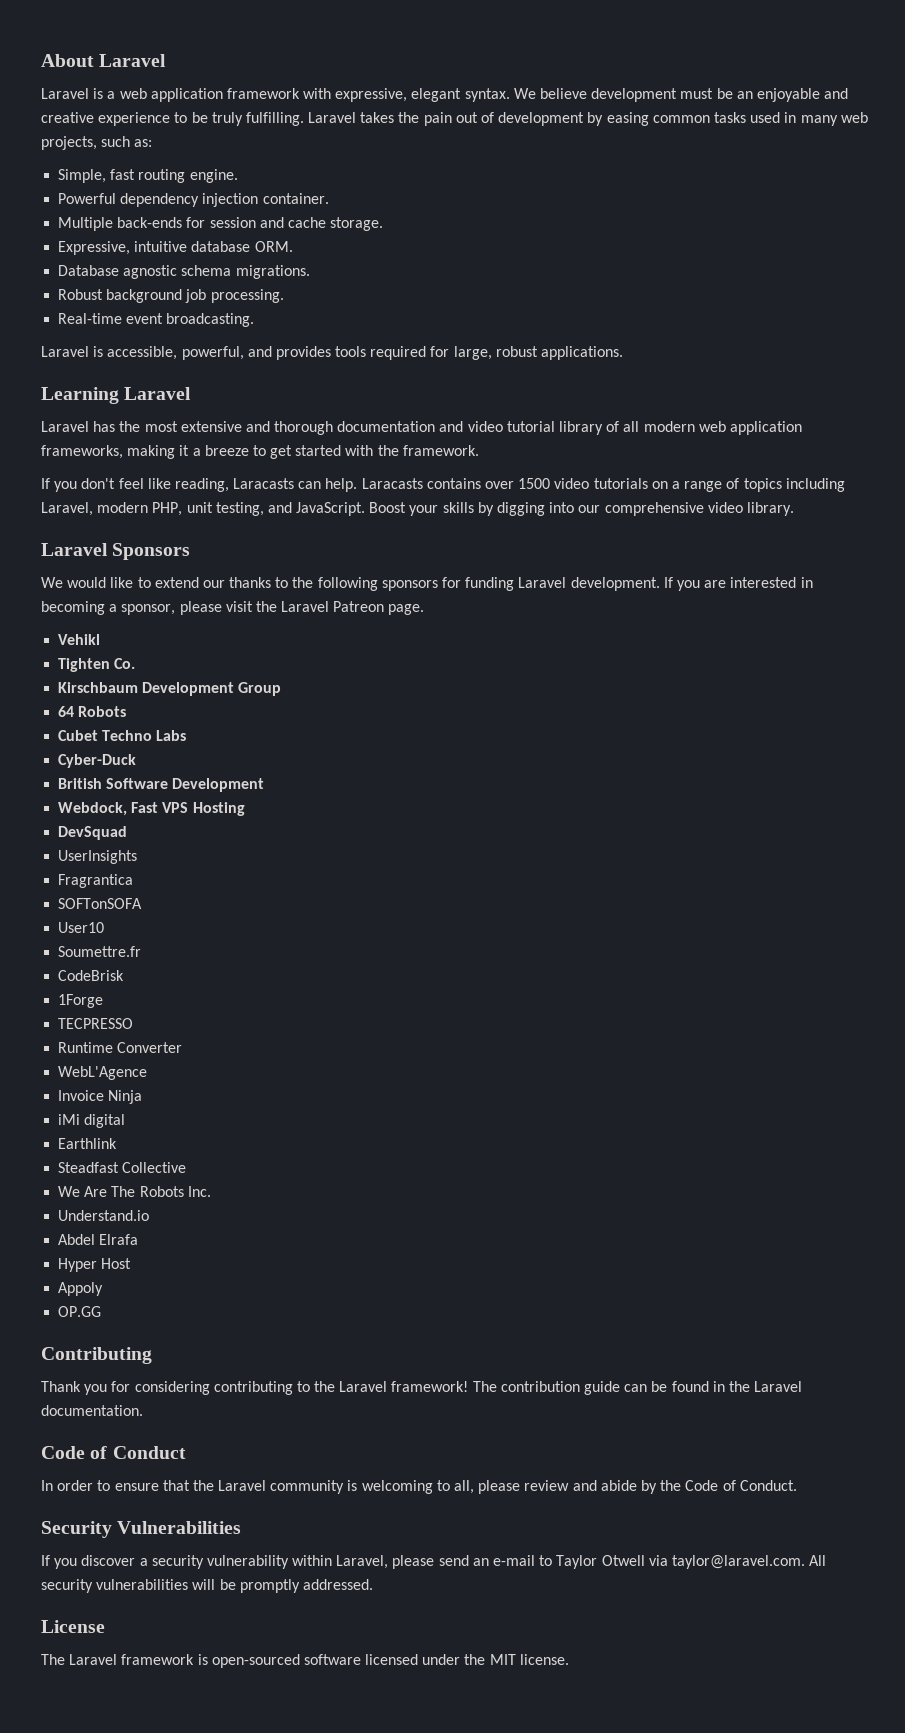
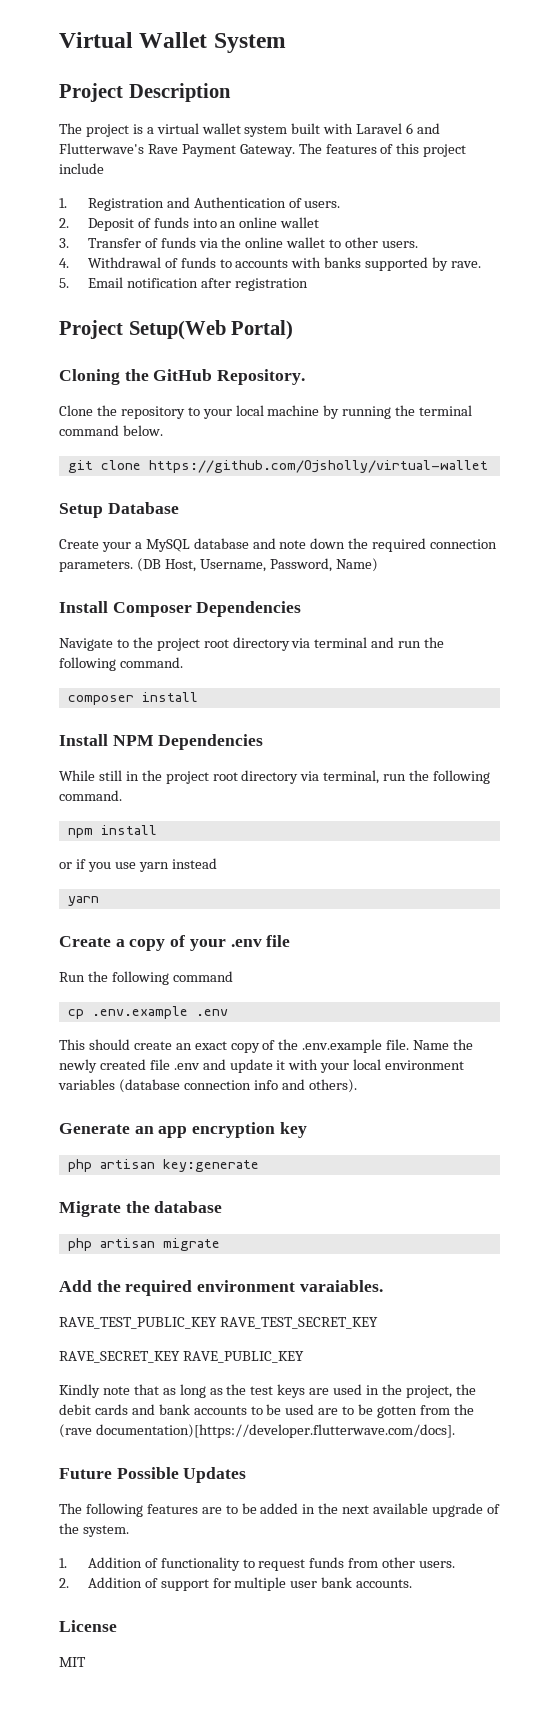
[41,54,167,67] [41,88,849,102] [41,112,868,126] [41,136,153,150] [58,169,238,183] [58,193,329,207] [58,217,384,231] [58,241,293,255] [58,265,310,279] [58,289,284,303] [58,313,255,327] [41,346,624,360] [41,387,192,404] [41,421,802,435] [41,445,479,459] [41,478,845,492] [41,502,794,516] [41,543,191,560] [41,577,813,591] [41,601,425,615] [58,634,101,645] [58,658,136,672] [58,682,282,696] [58,706,127,717] [58,730,187,741] [58,754,137,768] [58,778,265,792] [58,802,245,816] [58,826,128,840] [58,850,138,864] [58,874,134,888] [58,898,143,909] [58,922,105,933] [58,946,142,957] [58,970,125,981] [58,994,104,1008] [58,1018,134,1029] [58,1042,183,1053] [58,1066,148,1080] [58,1090,143,1104] [58,1114,126,1128] [58,1138,118,1149] [58,1162,187,1173] [58,1186,211,1197] [58,1210,150,1221] [58,1234,139,1245] [58,1258,132,1272] [58,1282,104,1296] [58,1306,102,1317] [41,1347,152,1364] [41,1381,803,1395] [41,1405,143,1416] [41,1446,186,1459] [41,1480,797,1494] [41,1521,242,1538] [41,1555,827,1569] [41,1579,373,1593] [41,1620,105,1633] [41,1654,569,1668] About Laravel // Laravel is a web application framework with expressive, elegant syntax. We believe development must be an enjoyable and creative experience to be truly fulfilling. Laravel takes the pain out of development by easing common tasks used in many web projects, such as: // Simple, fast routing engine. // Powerful dependency injection container. // Multiple back-ends for session and cache storage. // Expressive, intuitive database ORM. // Database agnostic schema migrations. // Robust background job processing. // Real-time event broadcasting. // Laravel is accessible, powerful, and provides tools required for large, robust applications. // Learning Laravel // Laravel has the most extensive and thorough documentation and video tutorial library of all modern web application frameworks, making it a breeze to get started with the framework. // If you don't feel like reading, Laracasts can help. Laracasts contains over 1500 video tutorials on a range of topics including Laravel, modern PHP, unit testing, and JavaScript. Boost your skills by digging into our comprehensive video library. // Laravel Sponsors // We would like to extend our thanks to the following sponsors for funding Laravel development. If you are interested in becoming a sponsor, please visit the Laravel Patreon page. // Vehikl // Tighten Co. // Kirschbaum Development Group // 64 Robots // Cubet Techno Labs // Cyber-Duck // British Software Development // Webdock, Fast VPS Hosting // DevSquad // UserInsights // Fragrantica // SOFTonSOFA // User10 // Soumettre.fr // CodeBrisk // 1Forge // TECPRESSO // Runtime Converter // WebL'Agence // Invoice Ninja // iMi digital // Earthlink // Steadfast Collective // We Are The Robots Inc. // Understand.io // Abdel Elrafa // Hyper Host // Appoly // OP.GG // Contributing // Thank you for considering contributing to the Laravel framework! The contribution guide can be found in the Laravel documentation. // Code of Conduct // In order to ensure that the Laravel community is welcoming to all, please review and abide by the Code of Conduct. // Security Vulnerabilities // If you discover a security vulnerability within Laravel, please send an e-mail to Taylor Otwell via taylor@laravel.com. All security vulnerabilities will be promptly addressed. // License // The Laravel framework is open-sourced software licensed under the MIT license. -> [59,32,286,53] [59,83,231,102] [59,123,441,137] [59,143,467,157] [59,163,104,174] [59,197,341,211] [59,217,320,231] [59,237,419,248] [59,257,482,271] [59,277,308,291] [59,320,294,340] [59,369,306,385] [59,405,473,419] [59,425,163,436] [67,460,488,473] [59,502,179,518] [59,538,498,552] [59,558,378,572] [59,601,302,617] [59,637,445,651] [59,657,183,671] [67,692,198,705] [59,734,264,750] [59,770,491,784] [59,790,122,801] [67,825,157,838] [59,858,217,872] [67,896,99,906] [59,935,291,951] [59,971,233,985] [67,1006,228,1019] [59,1039,474,1053] [59,1059,465,1073] [58,1079,357,1093] [59,1122,307,1138] [67,1159,259,1172] [59,1201,223,1217] [67,1238,220,1251] [59,1280,383,1296] [59,1317,378,1329] [59,1351,304,1363] [59,1384,476,1398] [59,1404,474,1418] [59,1424,455,1438] [59,1467,247,1483] [59,1503,500,1517] [59,1523,129,1537] [59,1557,456,1571] [59,1577,413,1591] [59,1620,117,1632] [59,1657,86,1667] Virtual Wallet System // Project Description // The project is a virtual wallet system built with Laravel 6 and Flutterwave's Rave Payment Gateway. The features of this project include // 1. Registration and Authentication of users. // 2. Deposit of funds into an online wallet // 3. Transfer of funds via the online wallet to other users. // 4. Withdrawal of funds to accounts with banks supported by rave. // 5. Email notification after registration // Project Setup(Web Portal) // Cloning the GitHub Repository. // Clone the repository to your local machine by running the terminal command below. // git clone https://github.com/Ojsholly/virtual-wallet // Setup Database // Create your a MySQL database and note down the required connection parameters. (DB Host, Username, Password, Name) // Install Composer Dependencies // Navigate to the project root directory via terminal and run the following command. // composer install // Install NPM Dependencies // While still in the project root directory via terminal, run the following command. // npm install // or if you use yarn instead // yarn // Create a copy of your .env file // Run the following command // cp .env.example .env // This should create an exact copy of the .env.example file. Name the newly created file .env and update it with your local environment variables (database connection info and others). // Generate an app encryption key // php artisan key:generate // Migrate the database // php artisan migrate // Add the required environment varaiables. // RAVE_TEST_PUBLIC_KEY RAVE_TEST_SECRET_KEY // RAVE_SECRET_KEY RAVE_PUBLIC_KEY // Kindly note that as long as the test keys are used in the project, the debit cards and bank accounts to be used are to be gotten from the (rave documentation)[https://developer.flutterwave.com/docs]. // Future Possible Updates // The following features are to be added in the next available upgrade of the system. // 1. Addition of functionality to request funds from other users. // 2. Addition of support for multiple user bank accounts. // License // MIT

